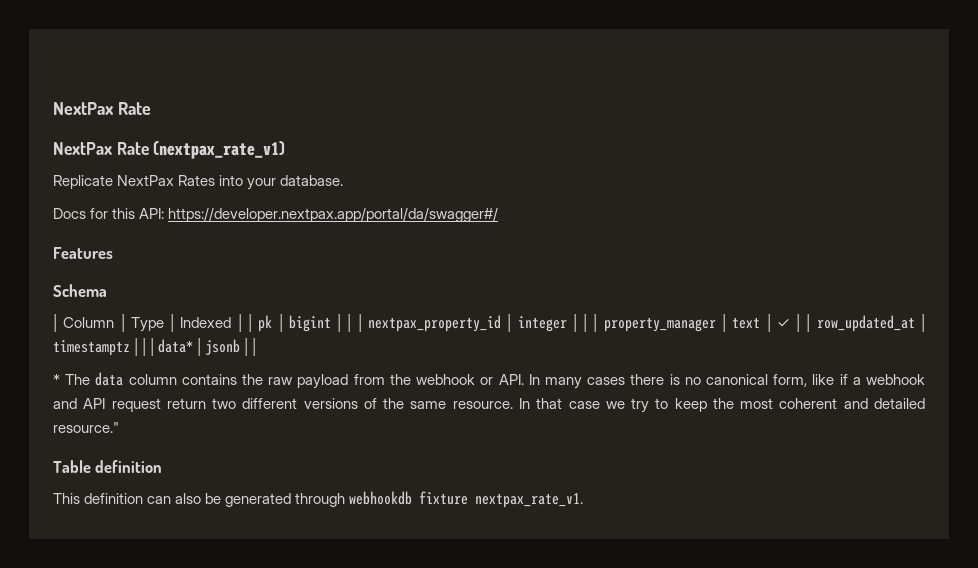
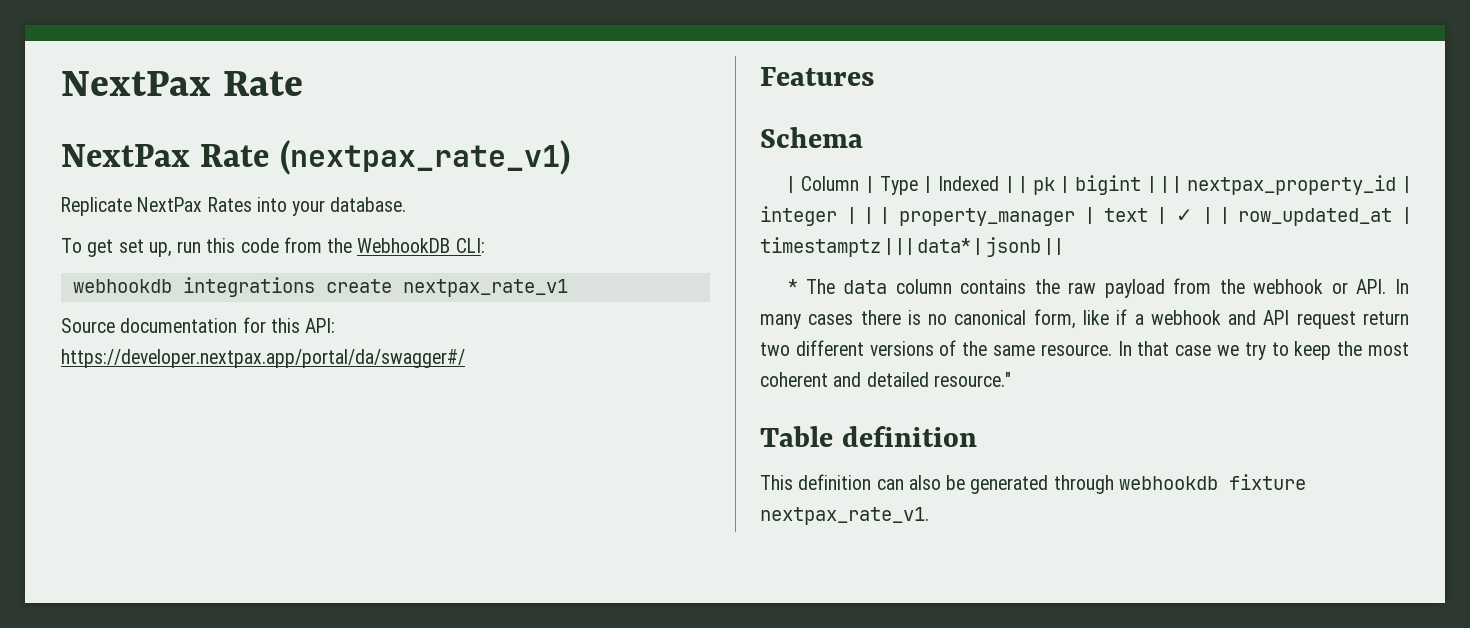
[53,208,86,219] Docs -> [61,237,485,257] [72,277,568,297] [61,318,238,333] To get set up, run this code from the WebhookDB CLI: // webhookdb integrations create nextpax_rate_v1 // Source documentation

